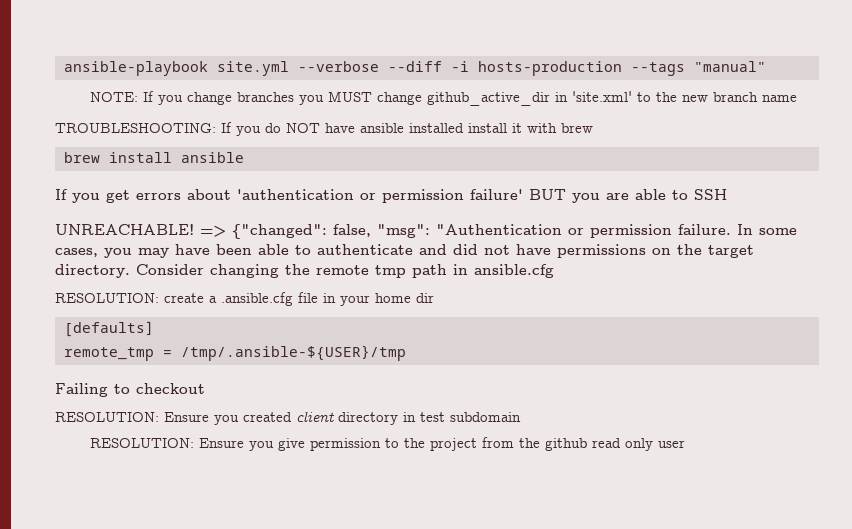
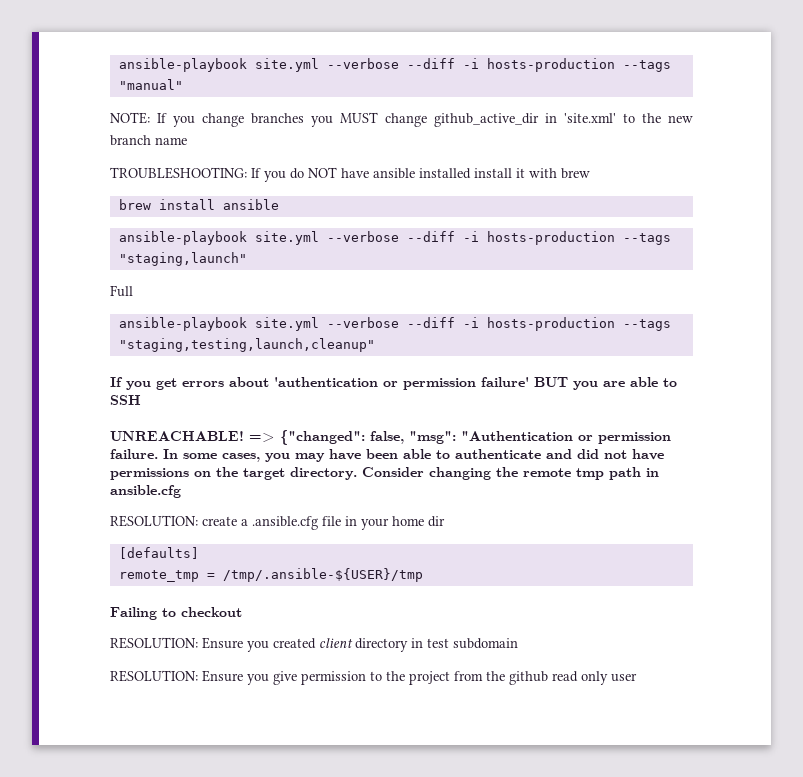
(244, 157) none -> [118,231,671,245] [118,252,247,266] [110,285,133,297] [118,317,671,331] [118,338,375,352] // ansible-playbook site.yml --verbose --diff -i hosts-production --tags "staging,launch" // Full // ansible-playbook site.yml --verbose --diff -i hosts-production --tags "staging,testing,launch,cleanup"

